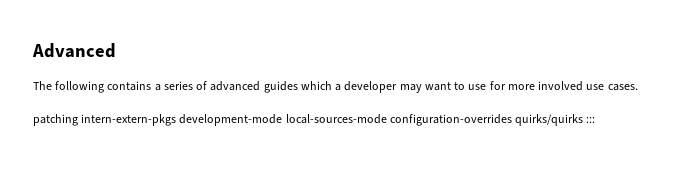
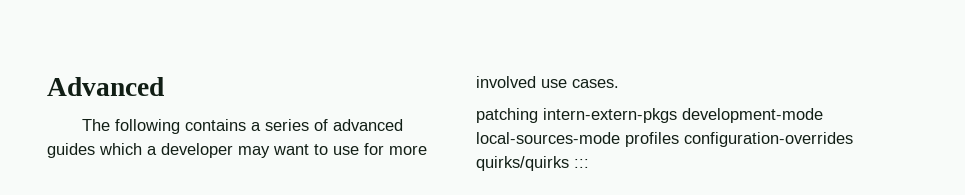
(387, 119) none -> [625,132,679,147] profiles

